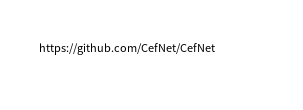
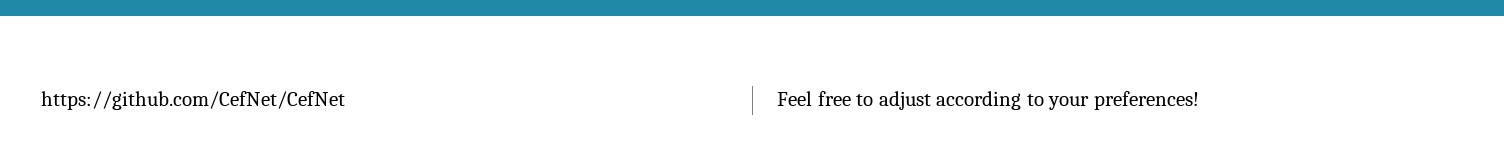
(215, 49) none -> [777,91,1199,110] // Feel free to adjust according to your preferences!

